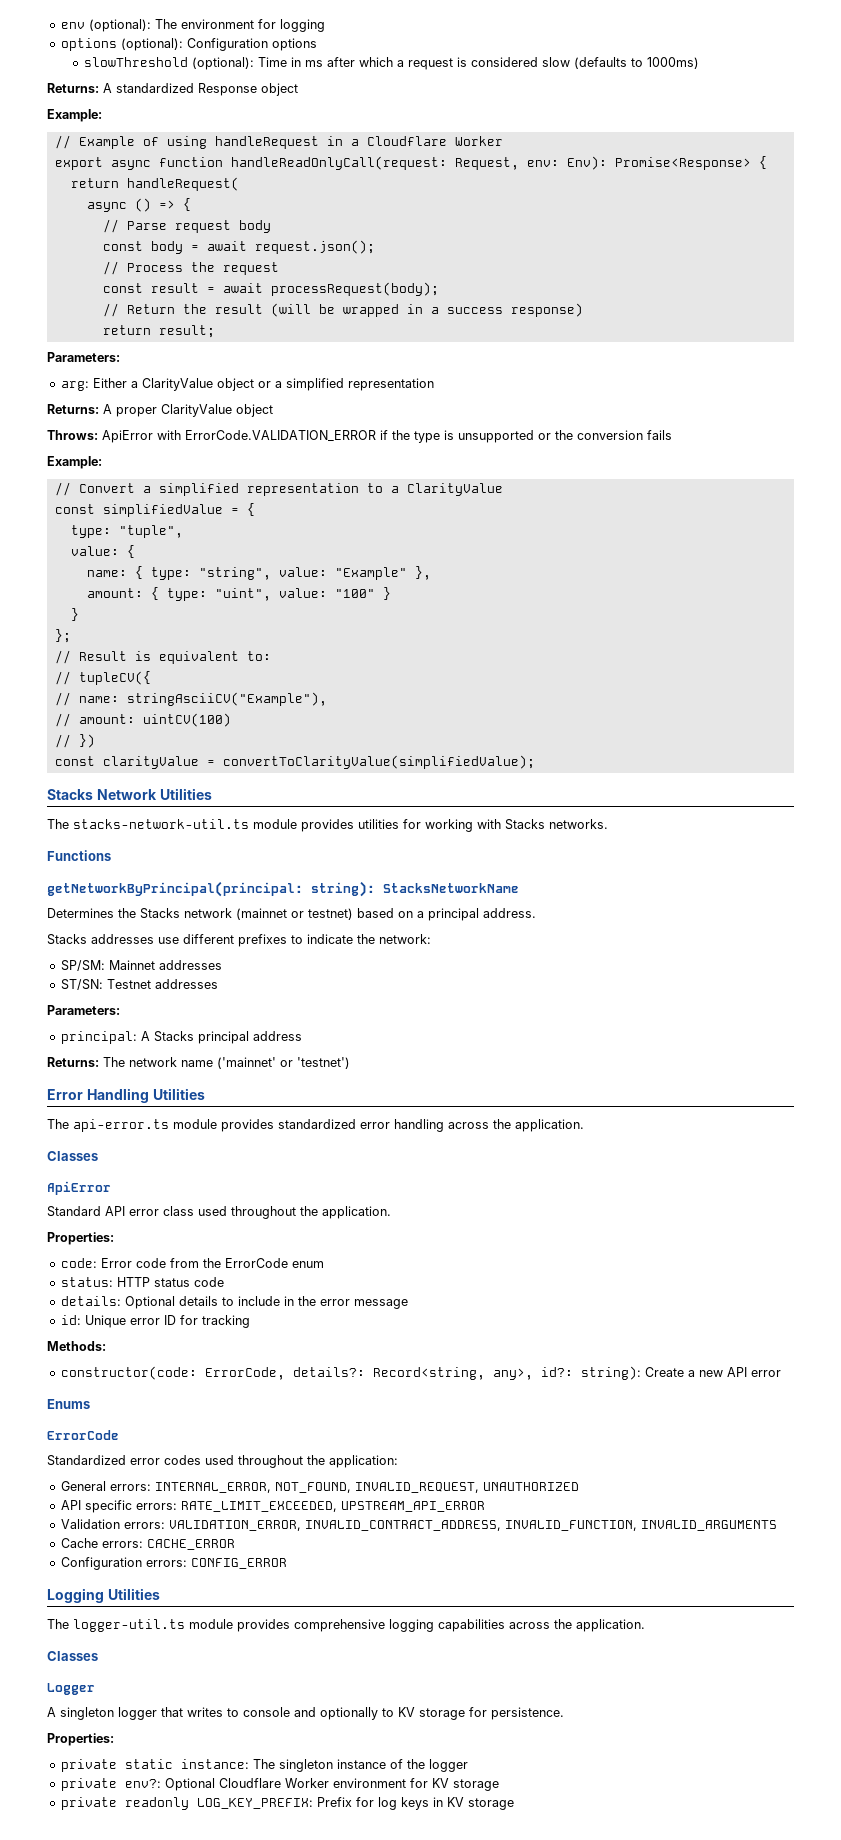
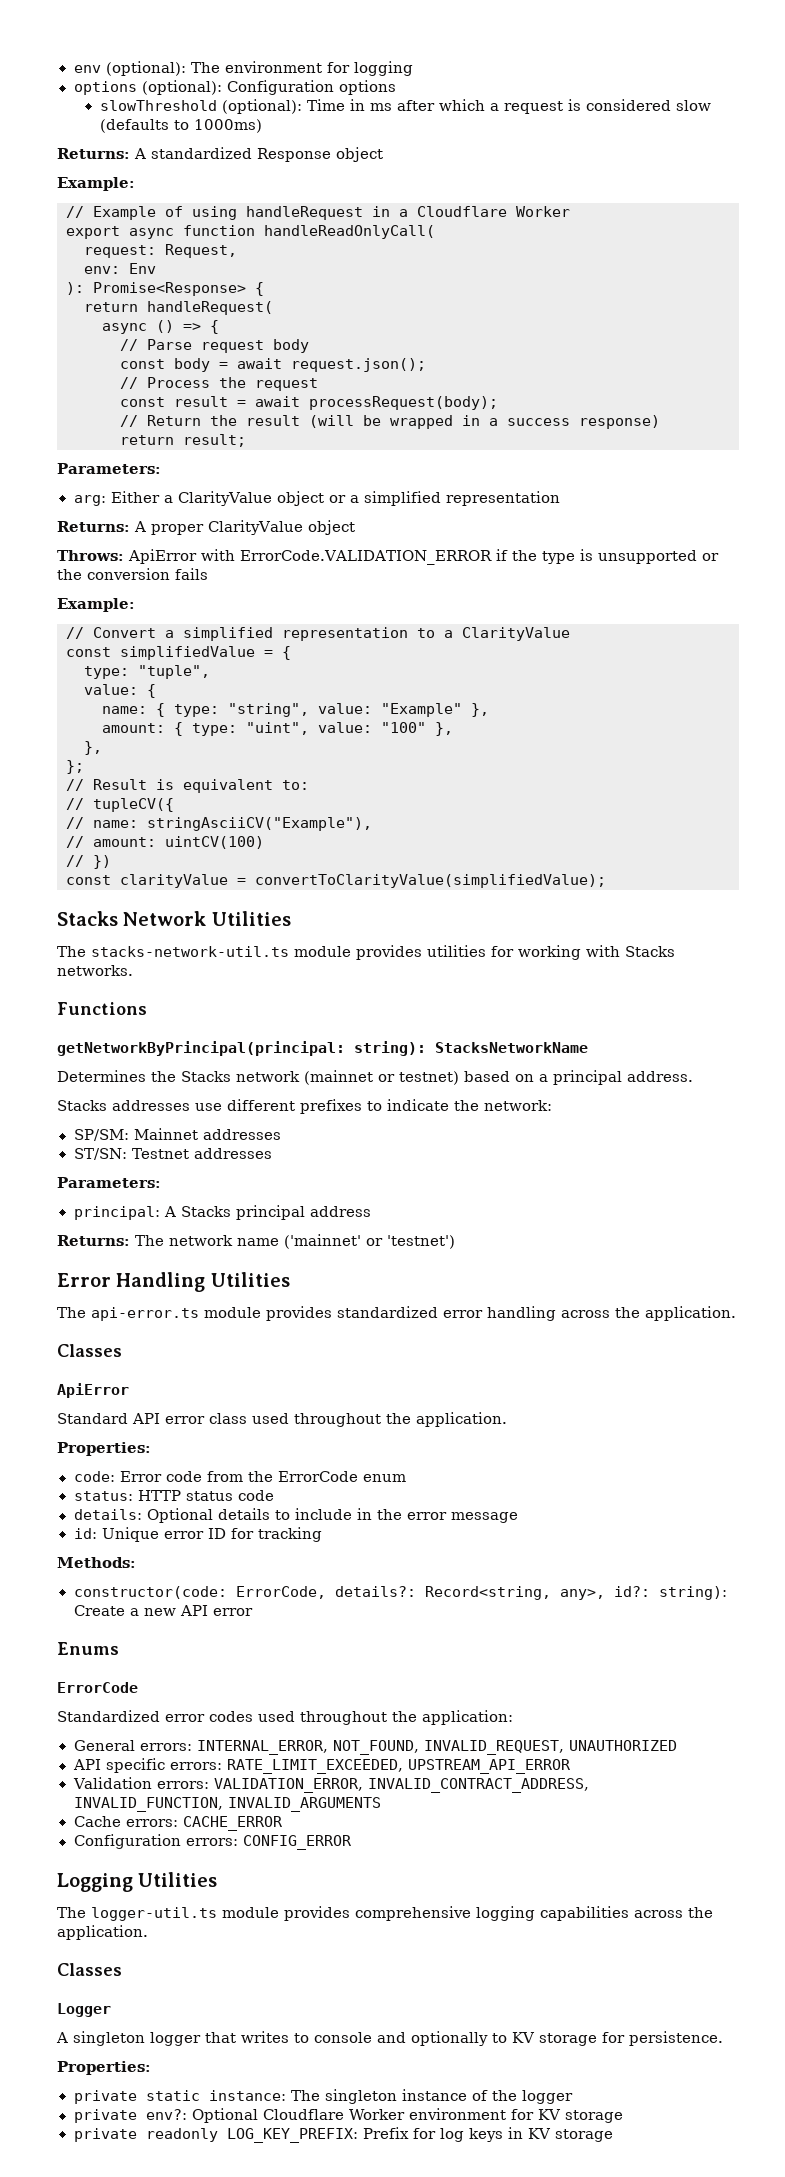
[230,156,447,170] handleReadOnlyCall(request: -> [264,225,435,239] [84,245,156,258] handleReadOnlyCall( // request:
[526,156,607,170] env: Env): -> [84,263,156,274] [66,282,84,295] // env: Env // ):
[382,587,391,600] [70,608,79,621] } // } -> [435,722,453,736] [84,741,102,755] }, // },

